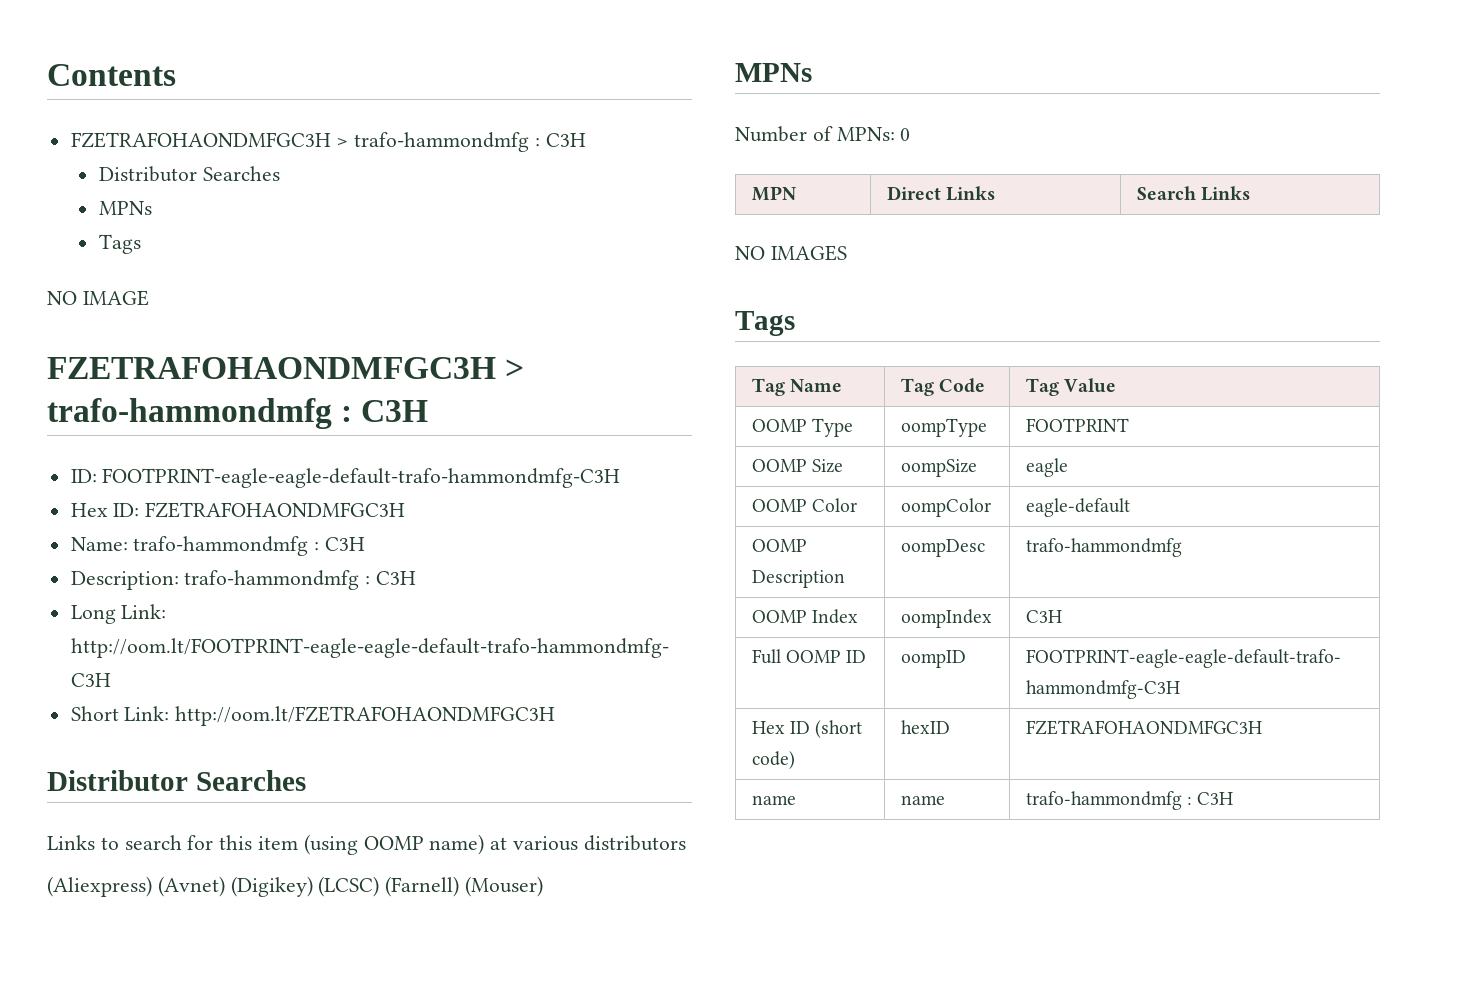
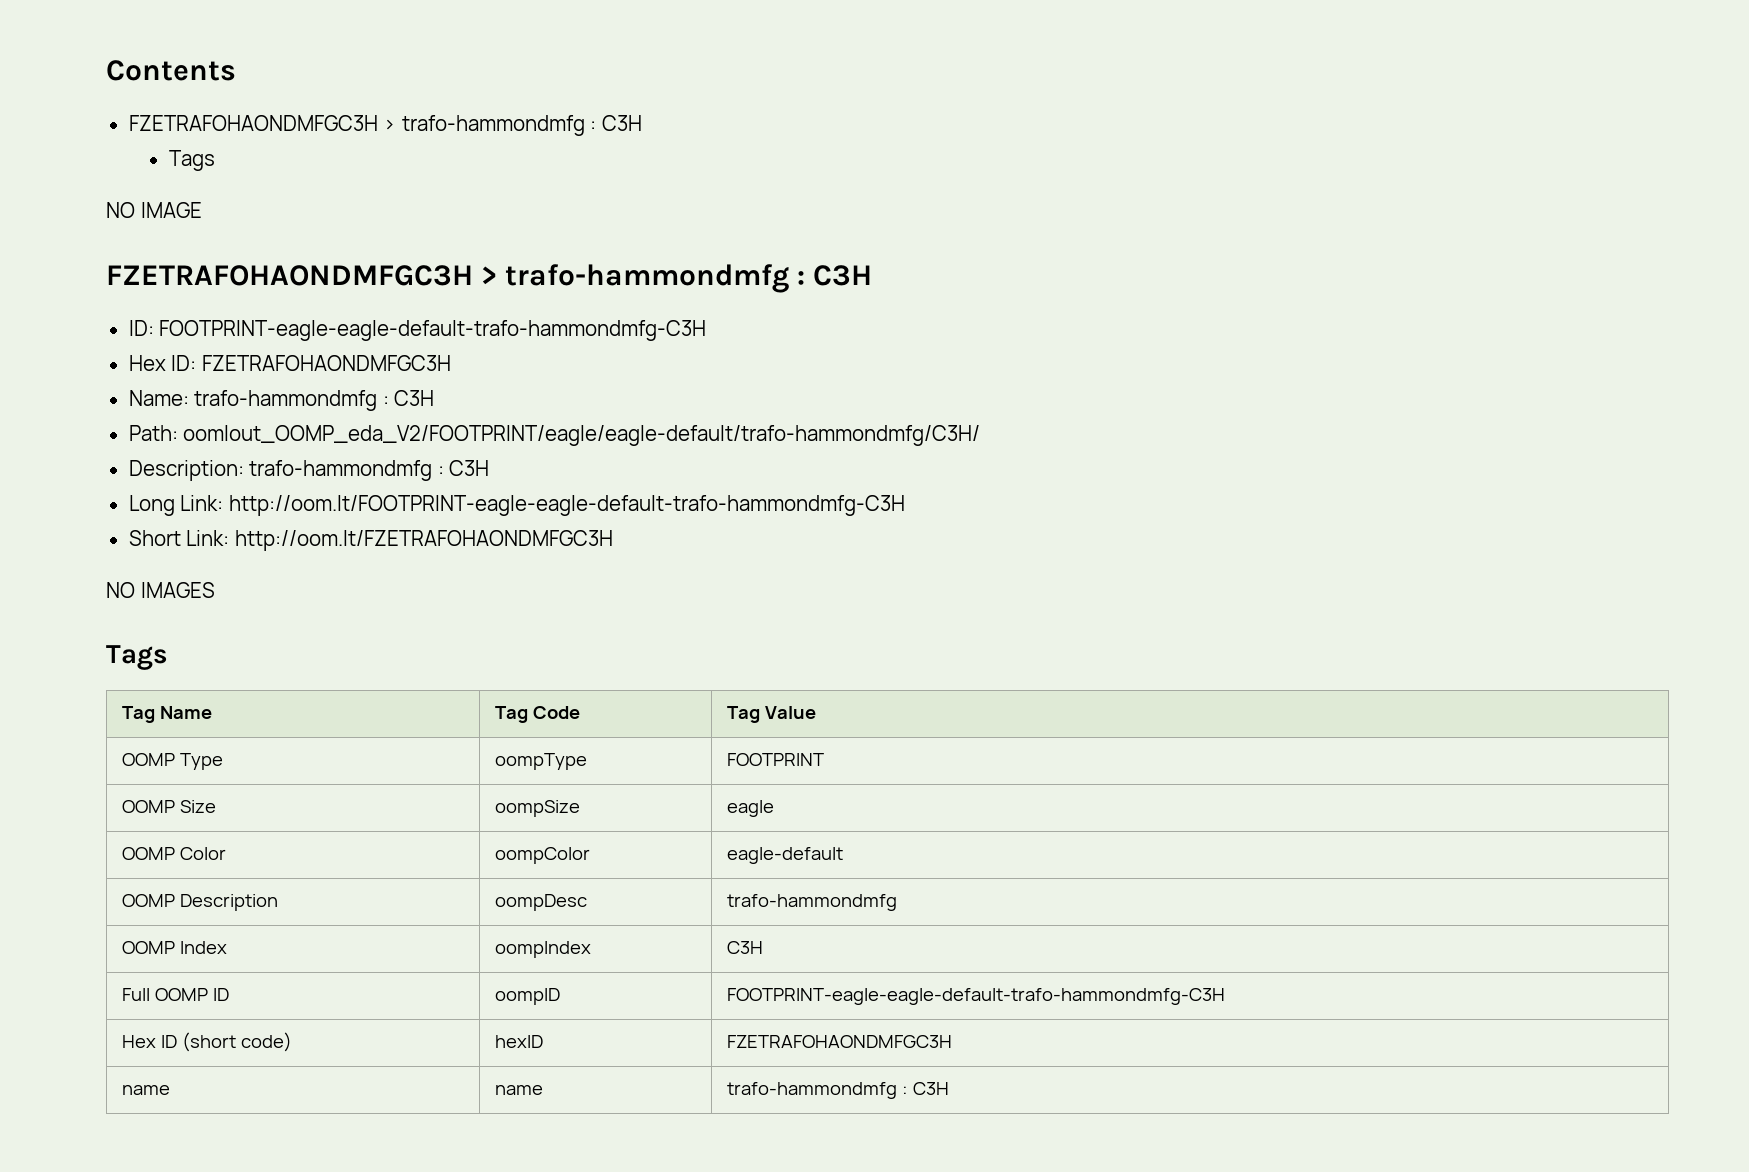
[98,166,280,182] [98,201,152,215] // Distributor Searches // MPNs -> (642, 123) none
(366, 544) none -> [128,425,981,446] // Path: oomlout_OOMP_eda_V2/FOOTPRINT/eagle/eagle-default/trafo-hammondmfg/C3H/
[47,770,306,791] [47,834,686,855] [47,876,544,897] [735,63,812,82] [735,126,911,142] [751,186,797,201] [886,186,995,201] [1136,186,1250,201] // Distributor Searches // Links to search for this item (using OOMP name) at various distributors // (Aliexpress) (Avnet) (Digikey) (LCSC) (Farnell) (Mouser) // MPNs // Number of MPNs: 0 // MPN | Direct Links | Search Links -> (613, 540) none

